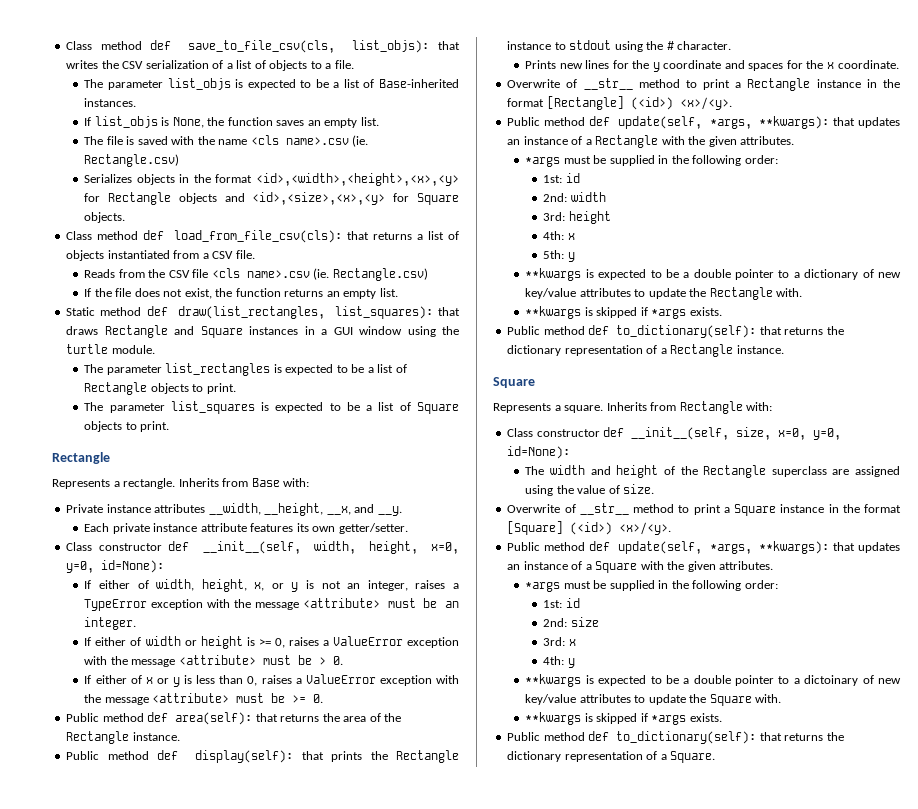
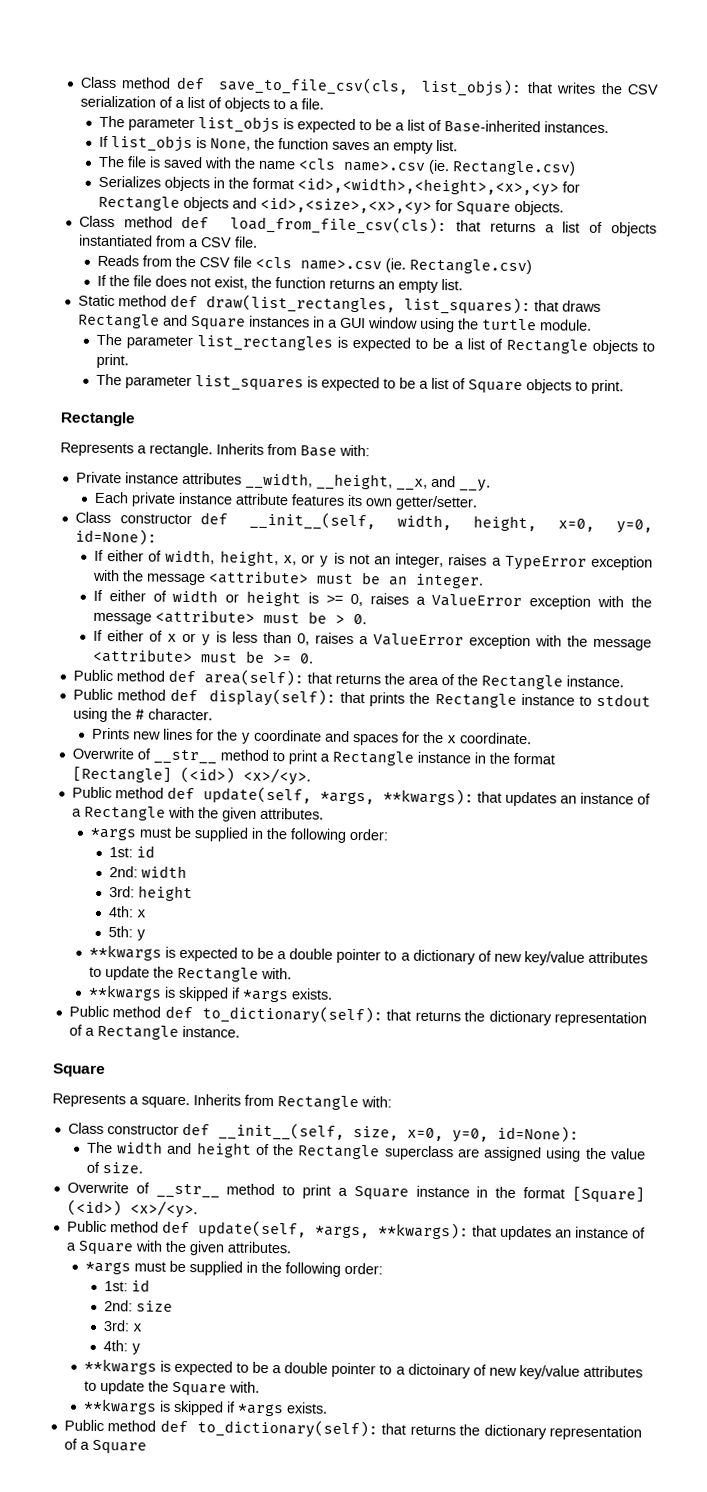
[670,751,716,763] Square. -> [91,1439,147,1454] Square

